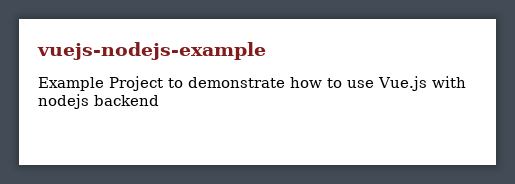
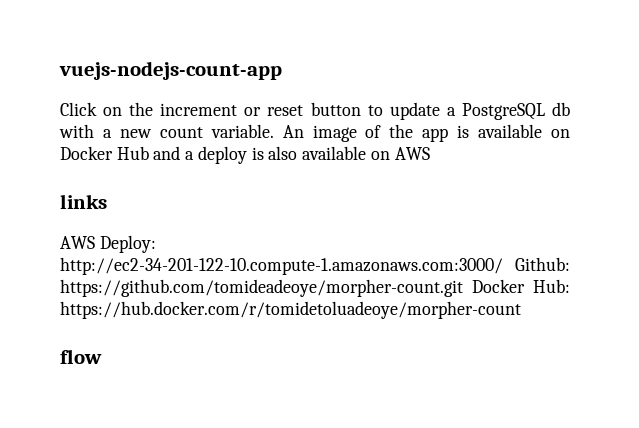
[37,42,266,60] [38,76,466,91] [38,94,159,109] vuejs-nodejs-example // Example Project to demonstrate how to use Vue.js with nodejs backend -> [59,61,282,80] [60,102,570,120] [59,124,571,142] [60,146,430,164] [60,194,107,209] [60,235,156,253] [60,257,570,275] [60,279,570,297] [60,301,521,319] [60,349,102,364] vuejs-nodejs-count-app // Click on the increment or reset button to update a PostgreSQL db with a new count variable. An image of the app is available on Docker Hub and a deploy is also available on AWS // links // AWS Deploy: http://ec2-34-201-122-10.compute-1.amazonaws.com:3000/ Github: https://github.com/tomideadeoye/morpher-count.git Docker Hub: https://hub.docker.com/r/tomidetoluadeoye/morpher-count // flow

